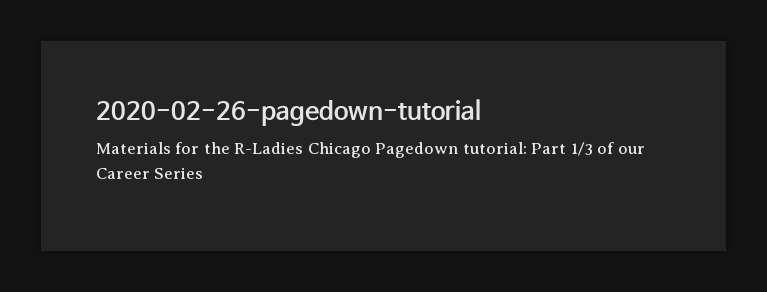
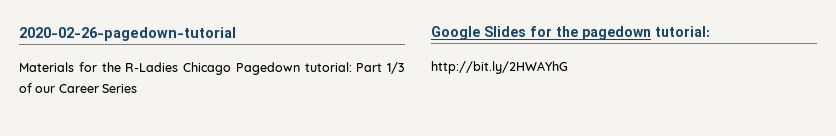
(204, 173) none -> [431,26,710,40] [431,61,568,74] // Google Slides for the pagedown tutorial: // http://bit.ly/2HWAYhG

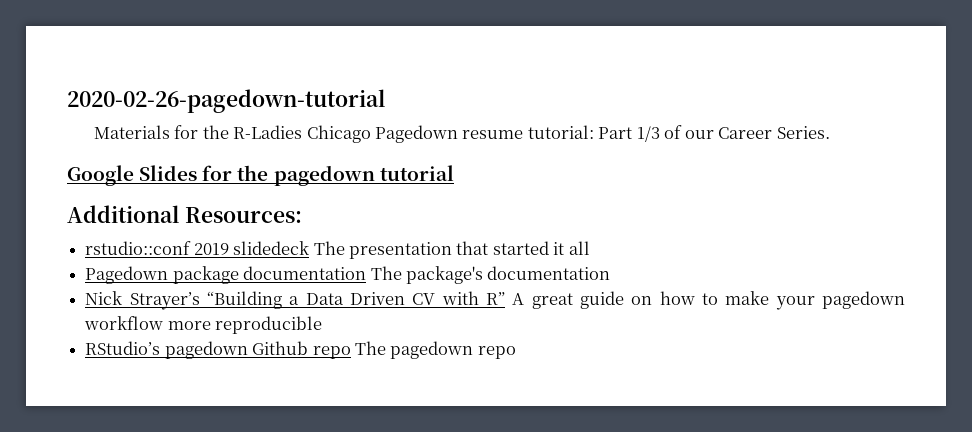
(300, 68) none -> [462,130,524,139] resume
[102,84,138,93] Series -> [776,126,830,139] Series.
[655,26,710,37] [431,61,568,74] tutorial: // http://bit.ly/2HWAYhG -> [379,165,454,181] [67,205,302,223] [85,241,590,259] [85,266,611,284] [85,291,906,310] [84,316,323,334] [85,341,516,359] tutorial // Additional Resources: // rstudio::conf 2019 slidedeck The presentation that started it all // Pagedown package documentation The package's documentation // Nick Strayer’s “Building a Data Driven CV with R” A great guide on how to make your pagedown workflow more reproducible // RStudio’s pagedown Github repo The pagedown repo

